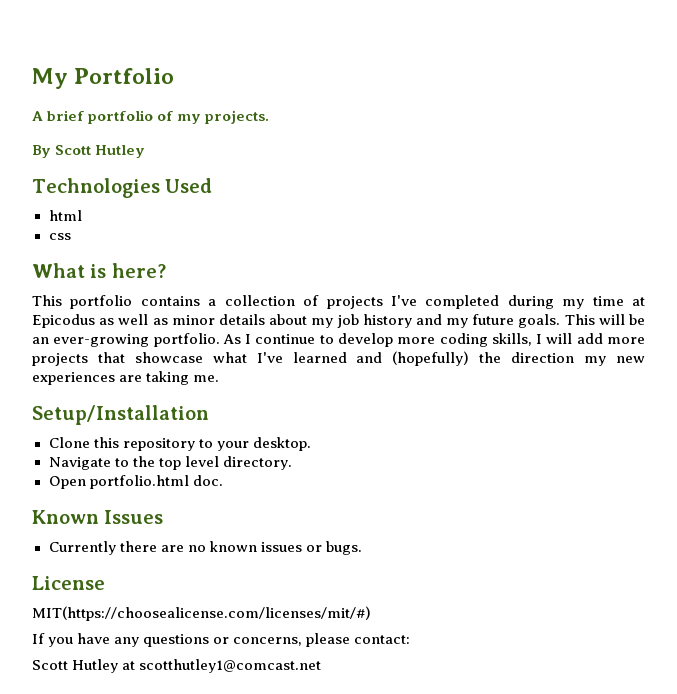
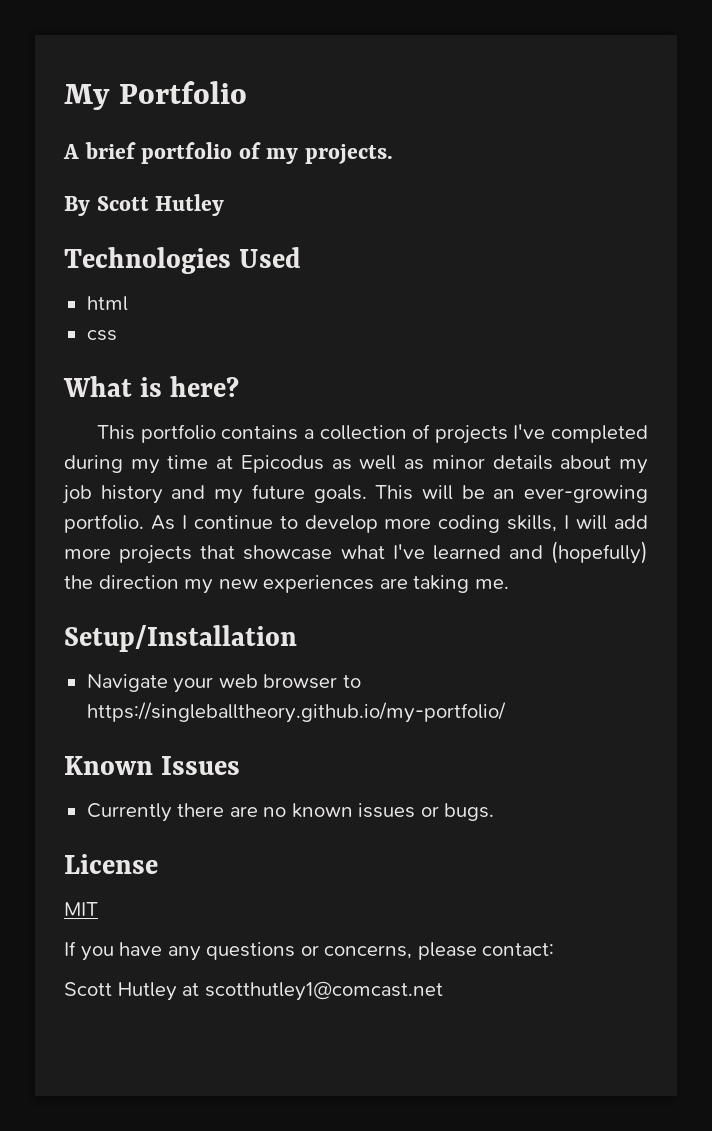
[48,437,311,451] [48,456,292,470] [48,475,223,489] Clone this repository to your desktop. // Navigate to the top level directory. // Open portfolio.html doc. -> [86,674,361,693] [86,702,506,723] Navigate your web browser to https://singleballtheory.github.io/my-portfolio/
[32,606,371,621] MIT(https://choosealicense.com/licenses/mit/#) -> [64,902,98,916] MIT

